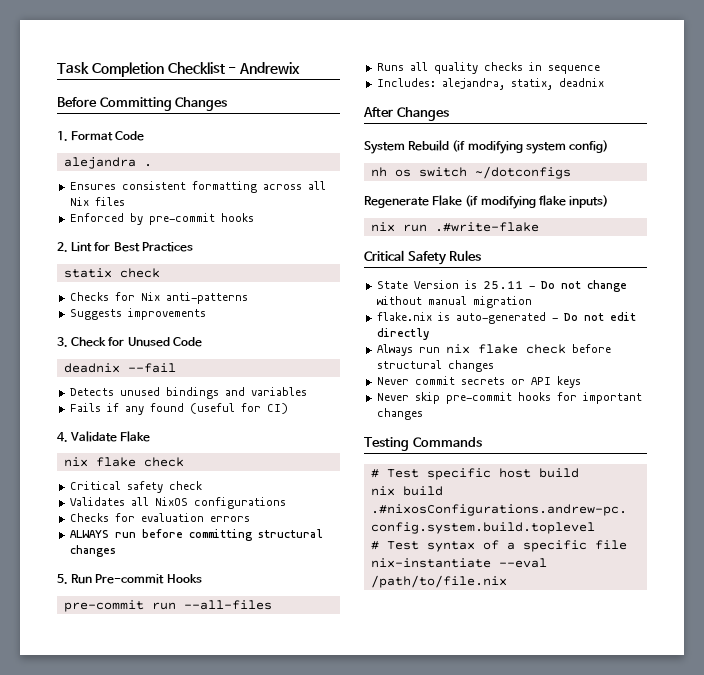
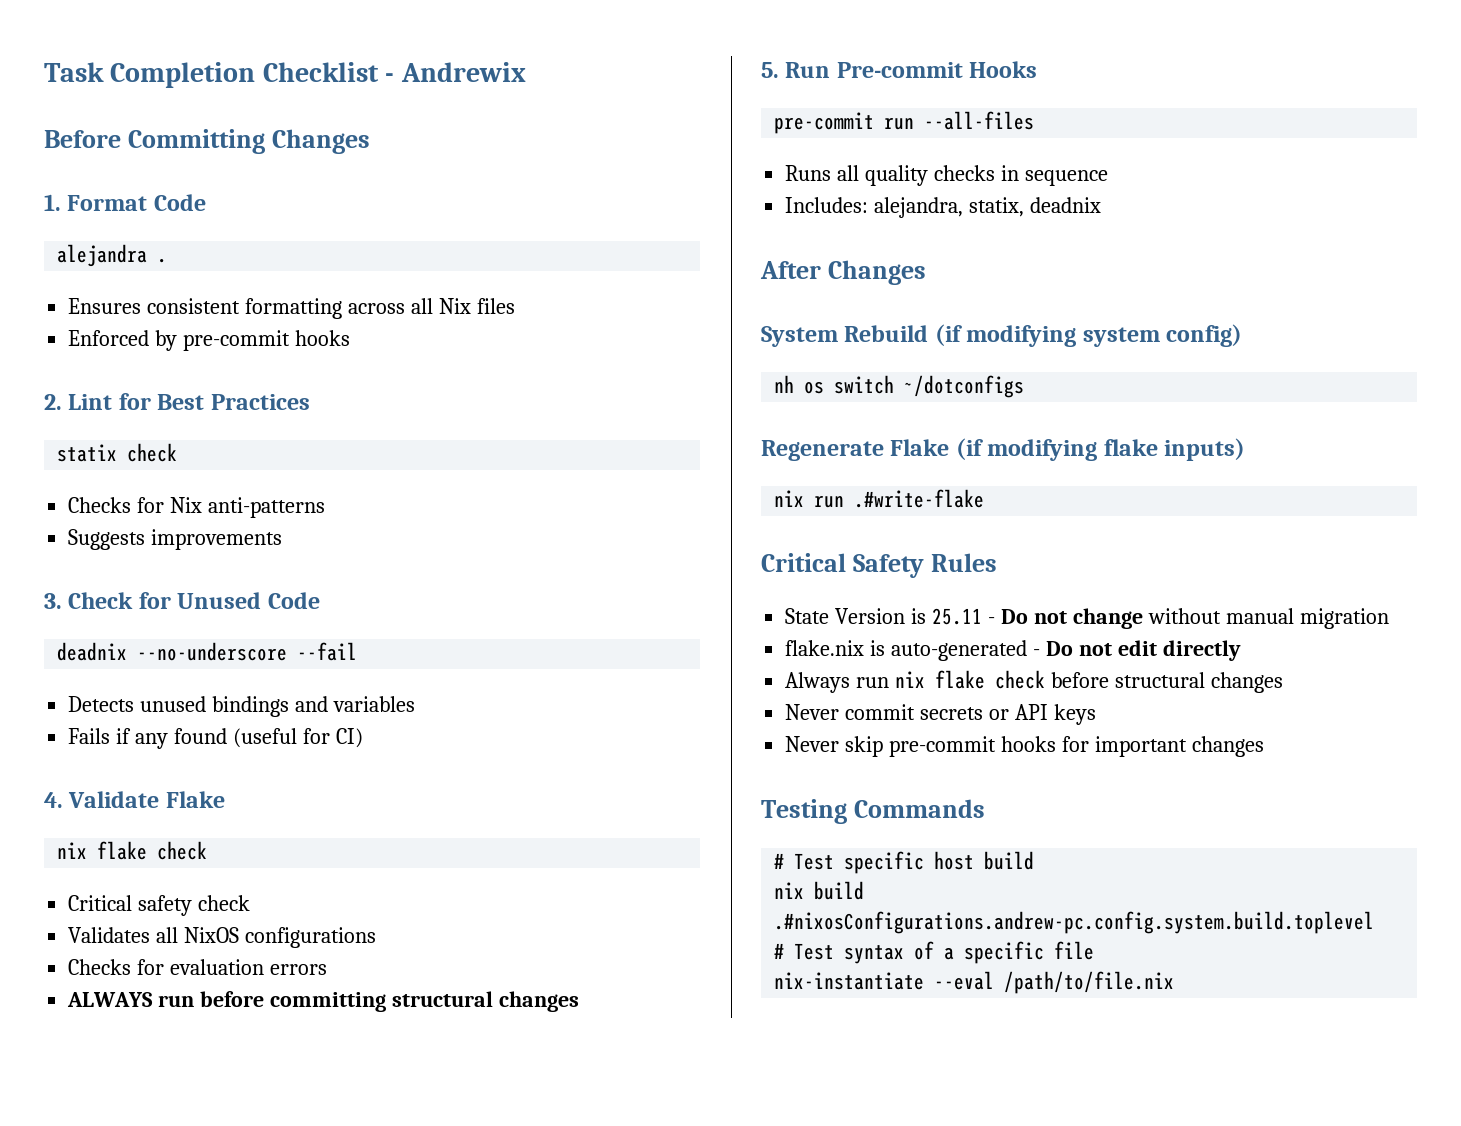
(120, 368) none -> [137,642,288,661] --no-underscore

